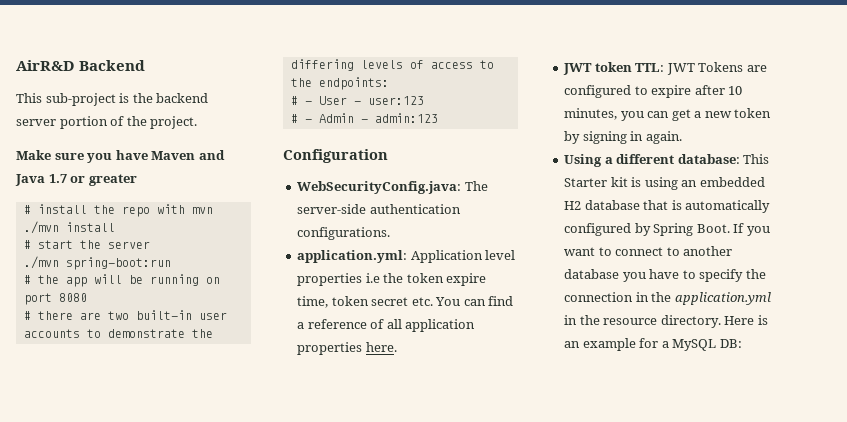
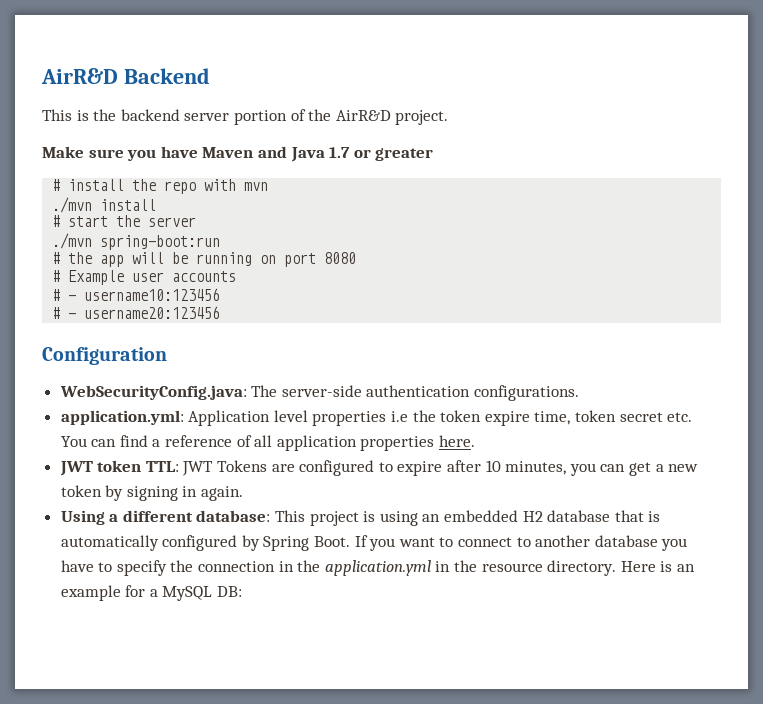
[45,93,116,106] sub-project -> (72, 115) none
(147, 121) none -> [335,110,391,121] AirR&D
[37,310,227,320] [23,329,213,338] [290,59,494,71] [290,77,389,90] [290,96,424,105] [290,113,438,123] there are two built-in user accounts to demonstrate the differing levels of access to the endpoints: // # - User - user:123 // # - Admin - admin:123 -> [68,270,237,285] [52,288,221,301] [52,306,221,319] Example user accounts // # - username10:123456 // # - username20:123456
[564,177,628,187] Starter kit -> [309,511,359,526] project

